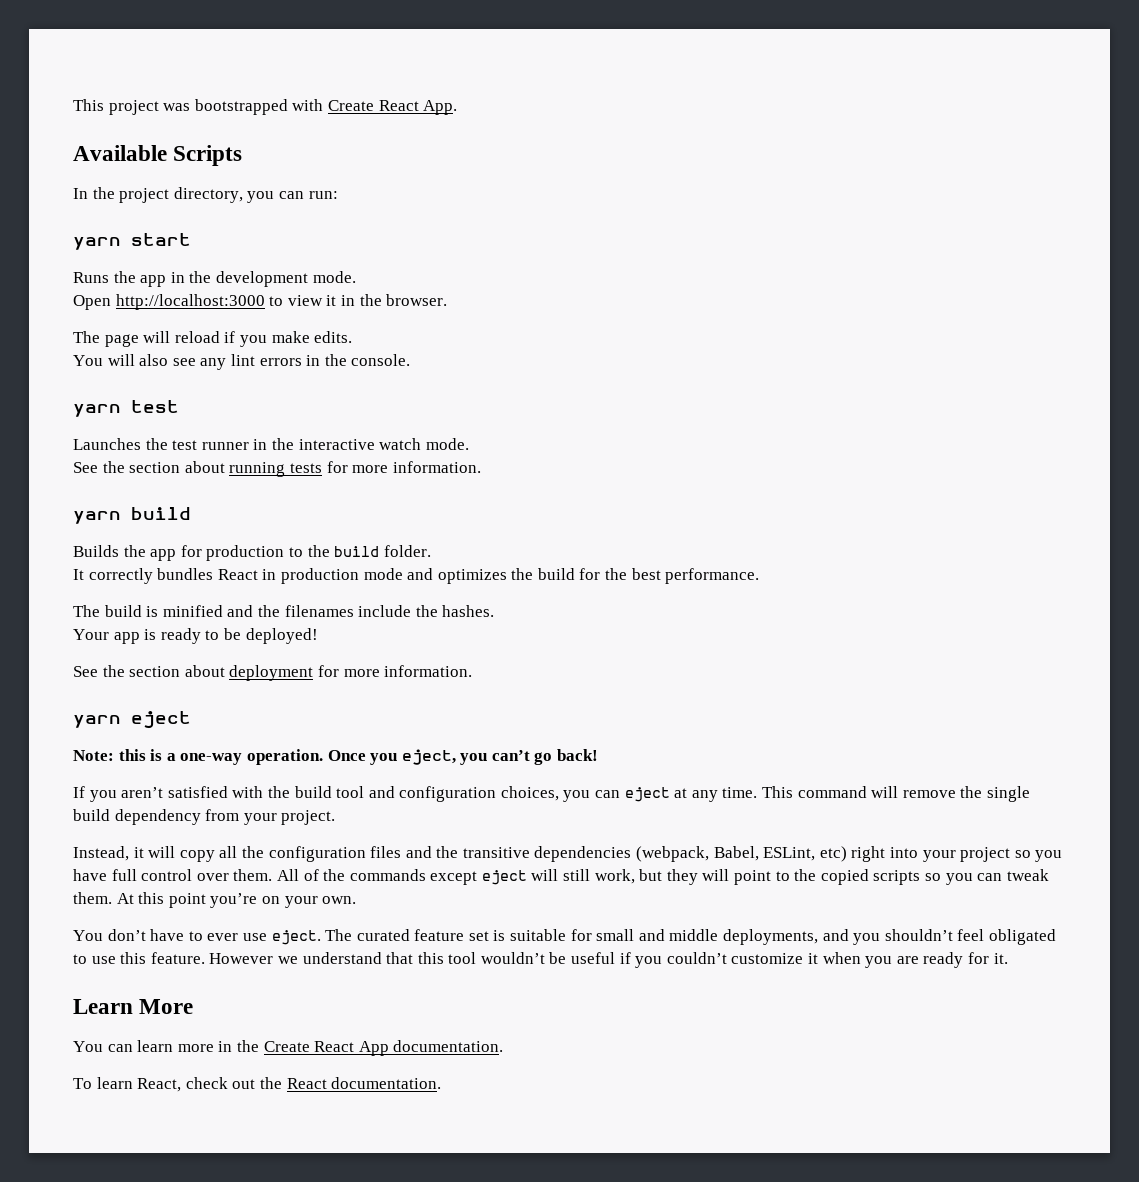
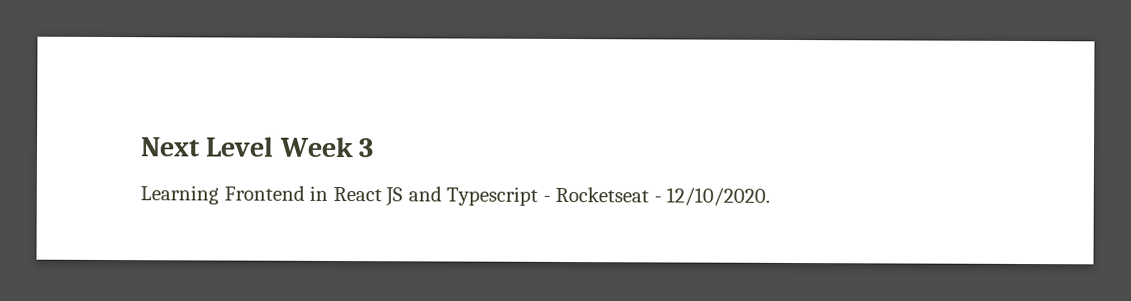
[73,99,458,115] [73,145,243,166] [73,187,338,203] [73,233,191,250] [73,271,356,287] [73,294,448,310] [73,331,353,347] [73,354,411,370] [73,400,179,417] [73,438,469,450] [73,461,481,477] [73,507,191,524] [73,545,431,561] [73,568,760,584] [73,605,495,617] [73,628,318,644] [73,665,473,681] [73,711,191,729] [73,749,599,765] [73,786,1030,802] [73,809,336,825] [73,846,1063,862] [73,869,1049,885] [73,892,357,908] [73,929,1056,945] [73,952,1008,968] [73,999,194,1014] [73,1040,504,1056] [73,1077,442,1092] This project was bootstrapped with Create React App. // Available Scripts // In the project directory, you can run: // yarn start // Runs the app in the development mode. // Open http://localhost:3000 to view it in the browser. // The page will reload if you make edits. // You will also see any lint errors in the console. // yarn test // Launches the test runner in the interactive watch mode. // See the section about running tests for more information. // yarn build // Builds the app for production to the build folder. // It correctly bundles React in production mode and optimizes the build for the best performance. // The build is minified and the filenames include the hashes. // Your app is ready to be deployed! // See the section about deployment for more information. // yarn eject // Note: this is a one-way operation. Once you eject, you can’t go back! // If you aren’t satisfied with the build tool and configuration choices, you can eject at any time. This command will remove the single build dependency from your project. // Instead, it will copy all the configuration files and the transitive dependencies (webpack, Babel, ESLint, etc) right into your project so you have full control over them. All of the commands except eject will still work, but they will point to the copied scripts so you can tweak them. At this point you’re on your own. // You don’t have to ever use eject. The curated feature set is suitable for small and middle deployments, and you shouldn’t feel obligated to use this feature. However we understand that this tool wouldn’t be useful if you couldn’t customize it when you are ready for it. // Learn More // You can learn more in the Create React App documentation. // To learn React, check out the React documentation. -> [140,136,375,158] [140,185,771,207] Next Level Week 3 // Learning Frontend in React JS and Typescript - Rocketseat - 12/10/2020.

